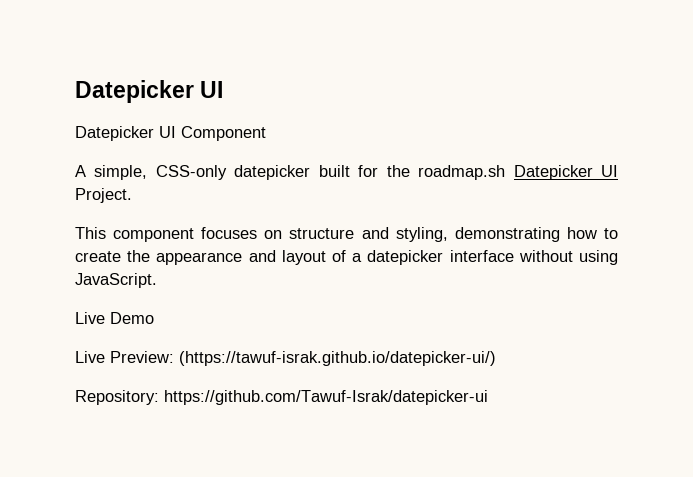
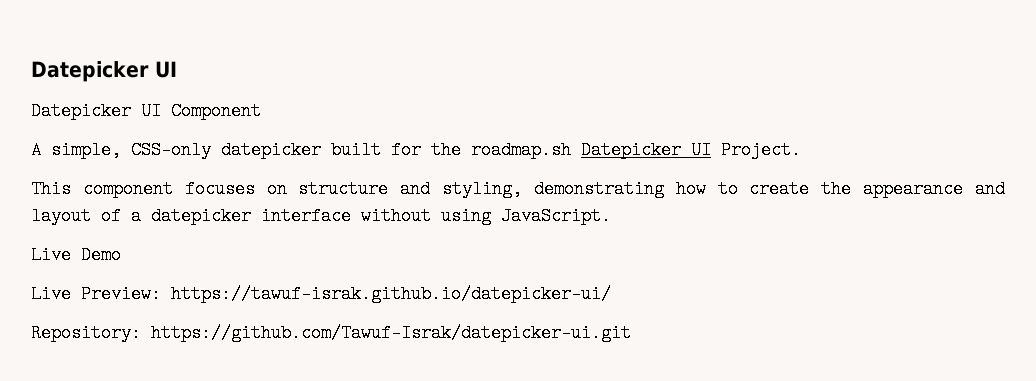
[179,351,496,366] (https://tawuf-israk.github.io/datepicker-ui/) -> [171,285,611,303] https://tawuf-israk.github.io/datepicker-ui/
[164,390,488,405] https://github.com/Tawuf-Israk/datepicker-ui -> [151,324,631,342] https://github.com/Tawuf-Israk/datepicker-ui.git

